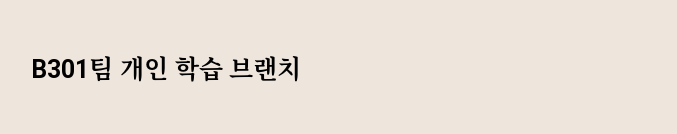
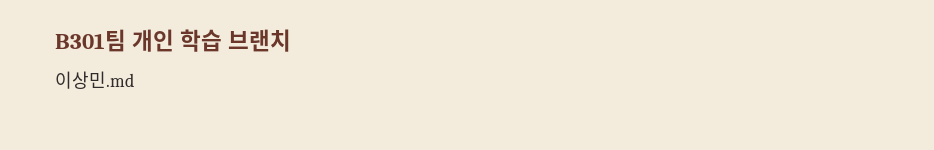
(302, 69) none -> [55,71,134,89] // 이상민.md

